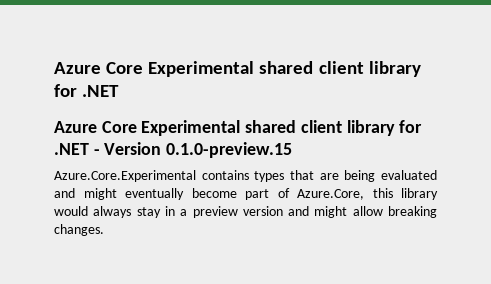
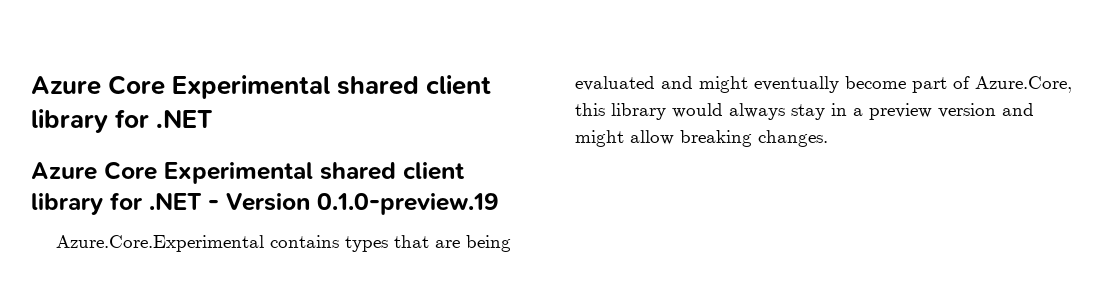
[166,142,293,158] 0.1.0-preview.15 -> [317,193,499,215] 0.1.0-preview.19

